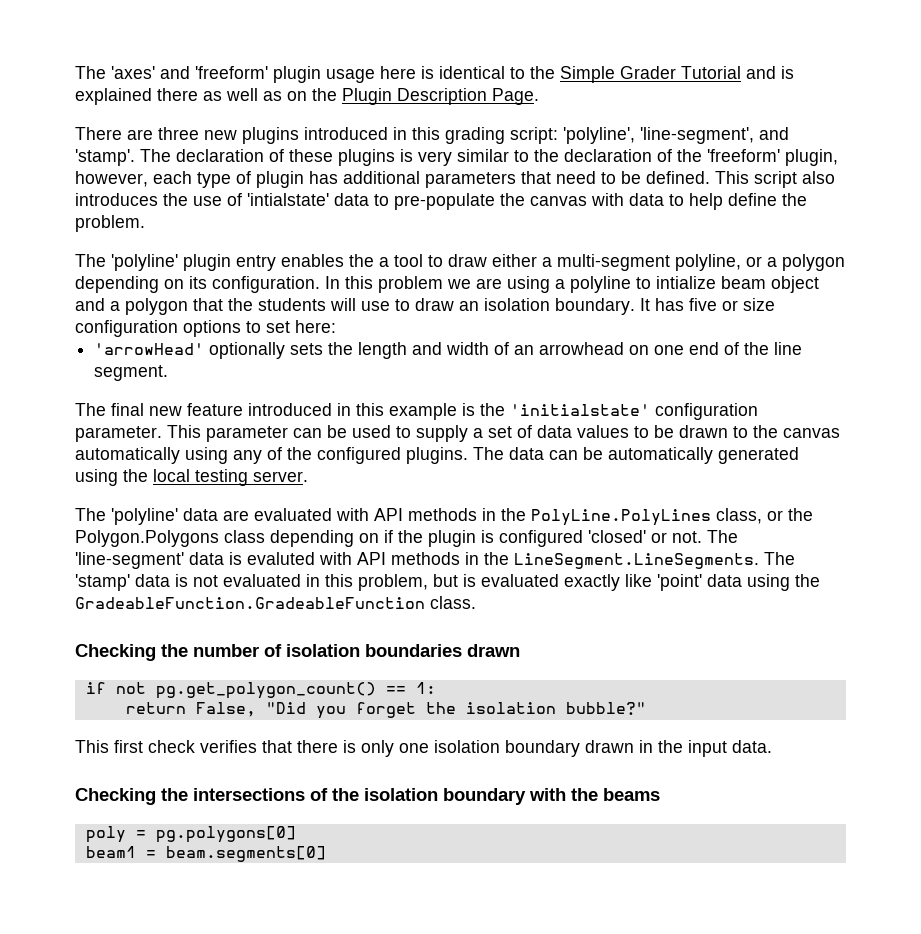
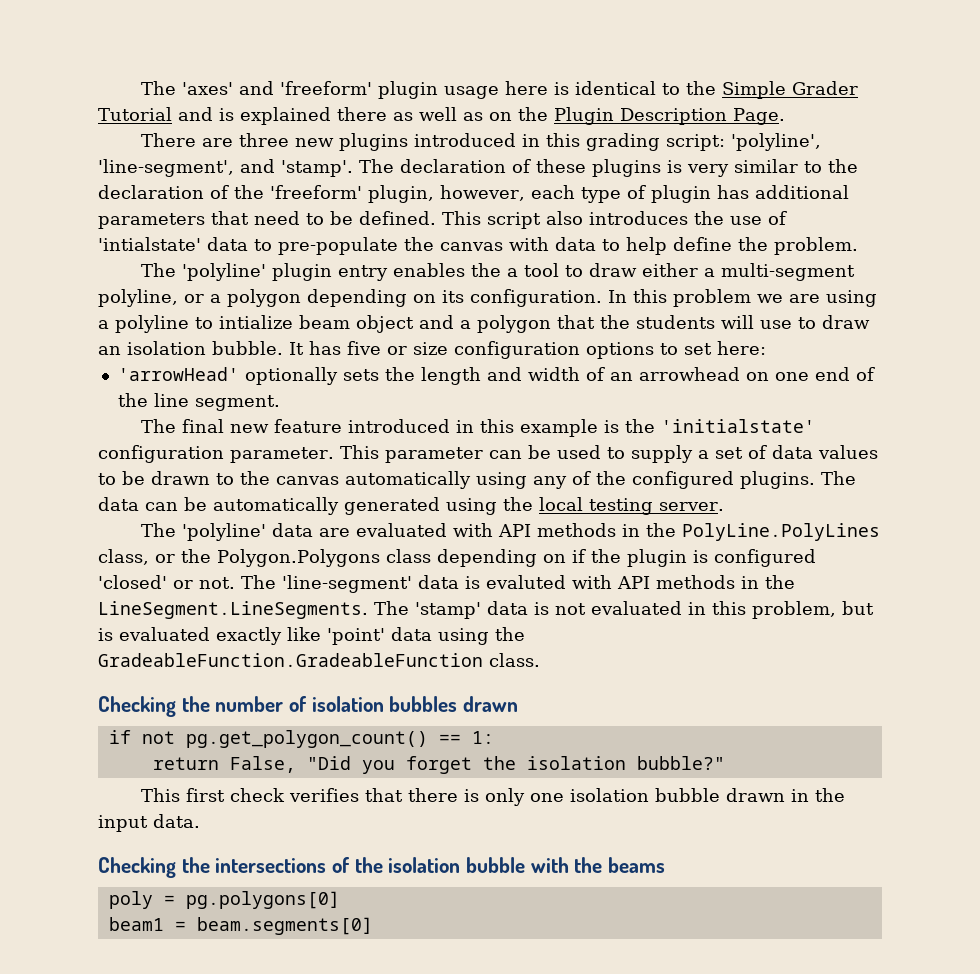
[555,298,635,315] boundary. -> [212,341,283,355] bubble.
[365,644,462,657] boundaries -> [389,696,458,712] bubbles
[505,740,580,757] boundary -> [655,788,721,802] bubble
[443,788,526,805] boundary -> [466,857,526,873] bubble

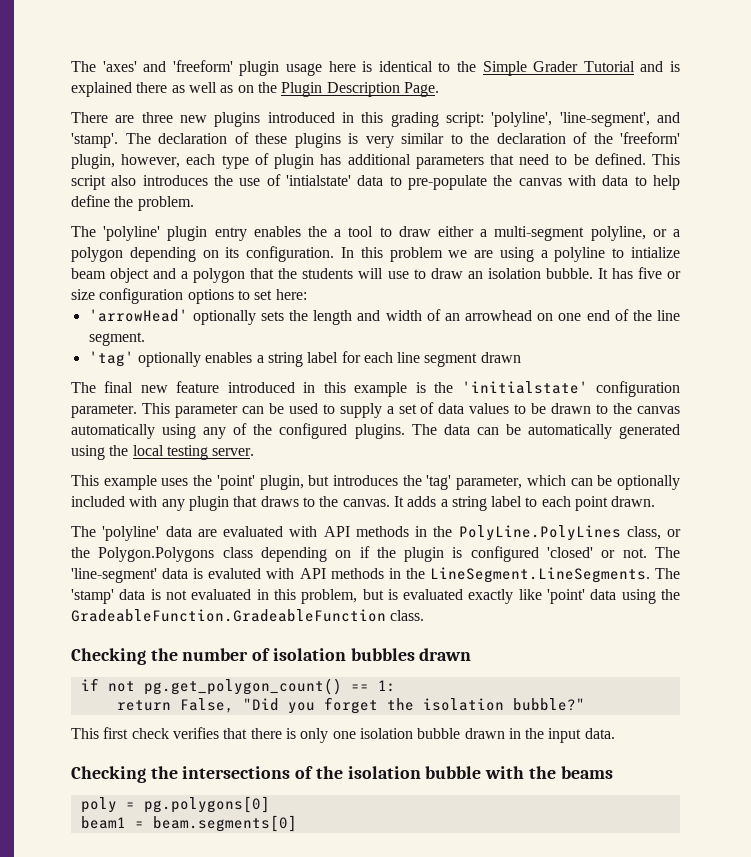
(280, 403) none -> [88,351,521,367] // 'tag' optionally enables a string label for each line segment drawn
(724, 506) none -> [71,475,680,490] [71,496,656,511] // This example uses the 'point' plugin, but introduces the 'tag' parameter, which can be optionally included with any plugin that draws to the canvas. It adds a string label to each point drawn.

